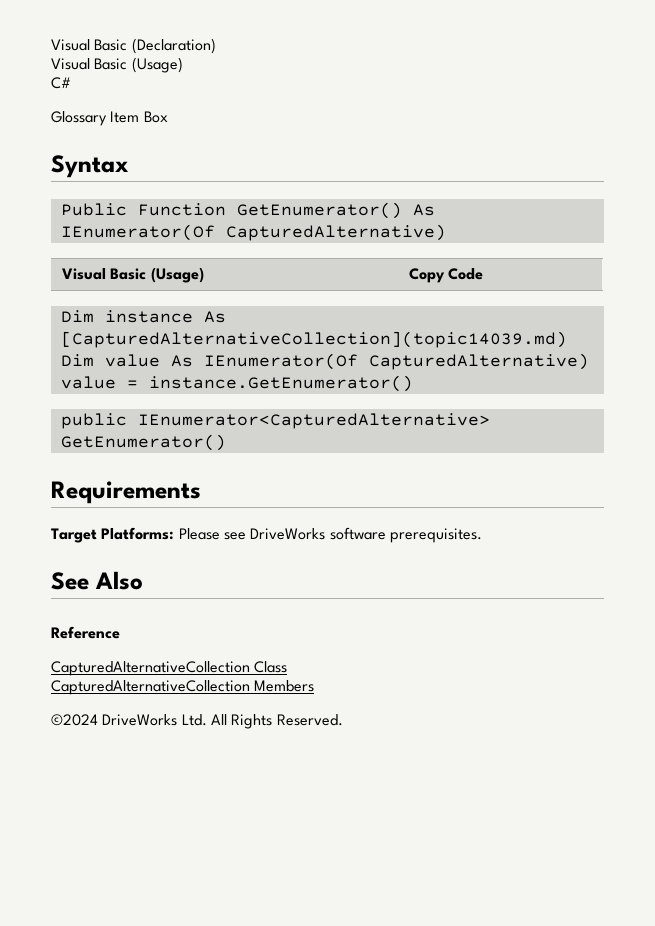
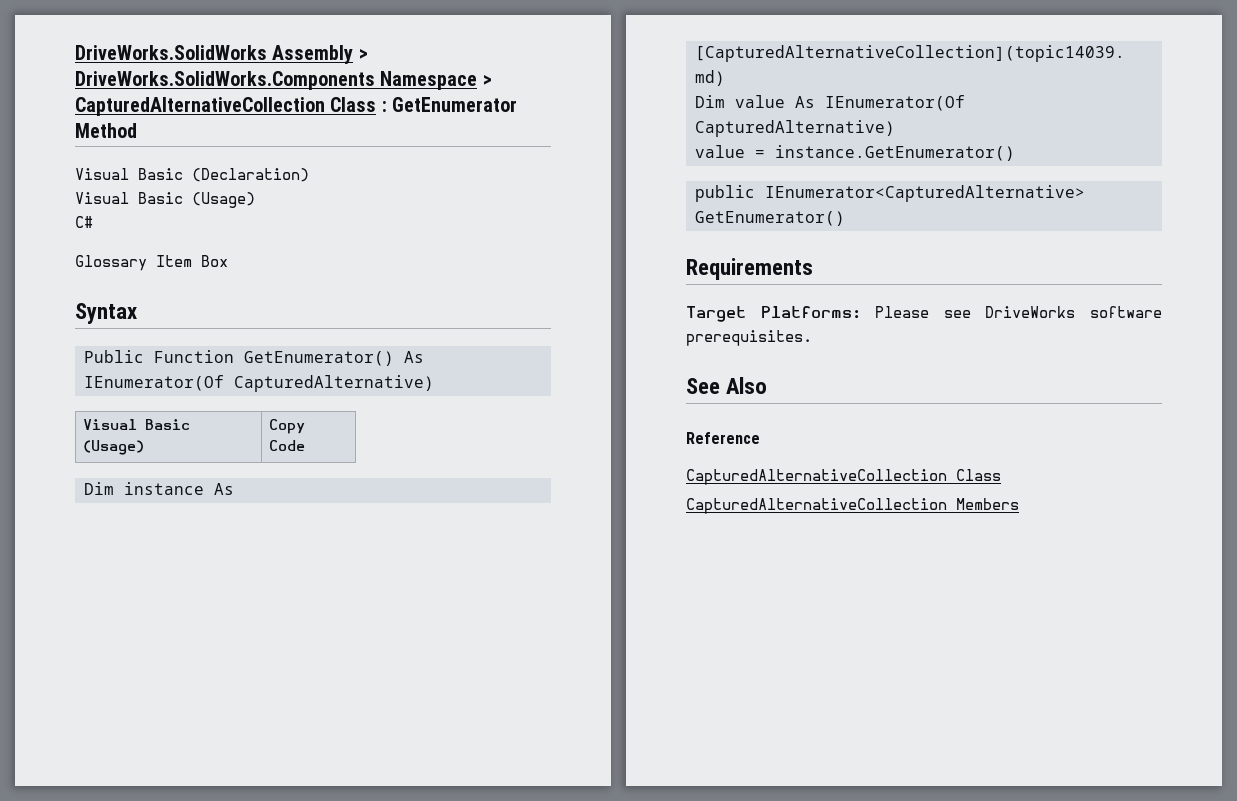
(51, 45) none -> [75,45,368,64] [75,71,492,90] [75,97,518,116] [75,123,137,138] DriveWorks.SolidWorks Assembly > DriveWorks.SolidWorks.Components Namespace > CapturedAlternativeCollection Class : GetEnumerator Method //
[51,714,343,729] // ©2024 DriveWorks Ltd. All Rights Reserved. -> (1019, 504) none

